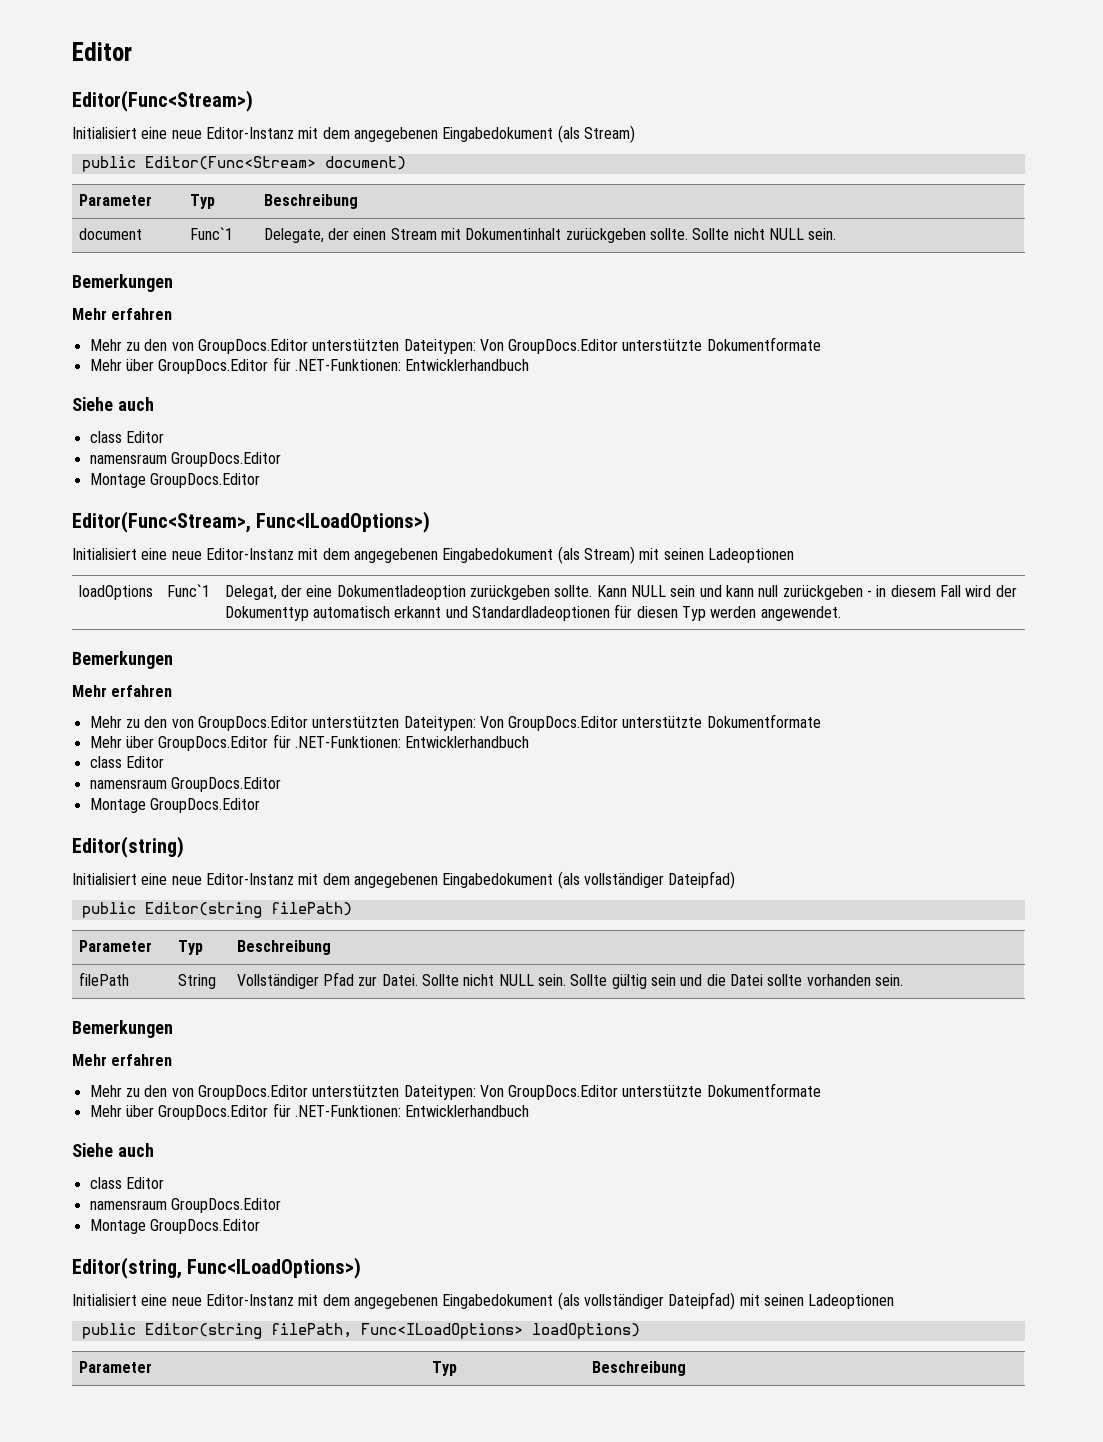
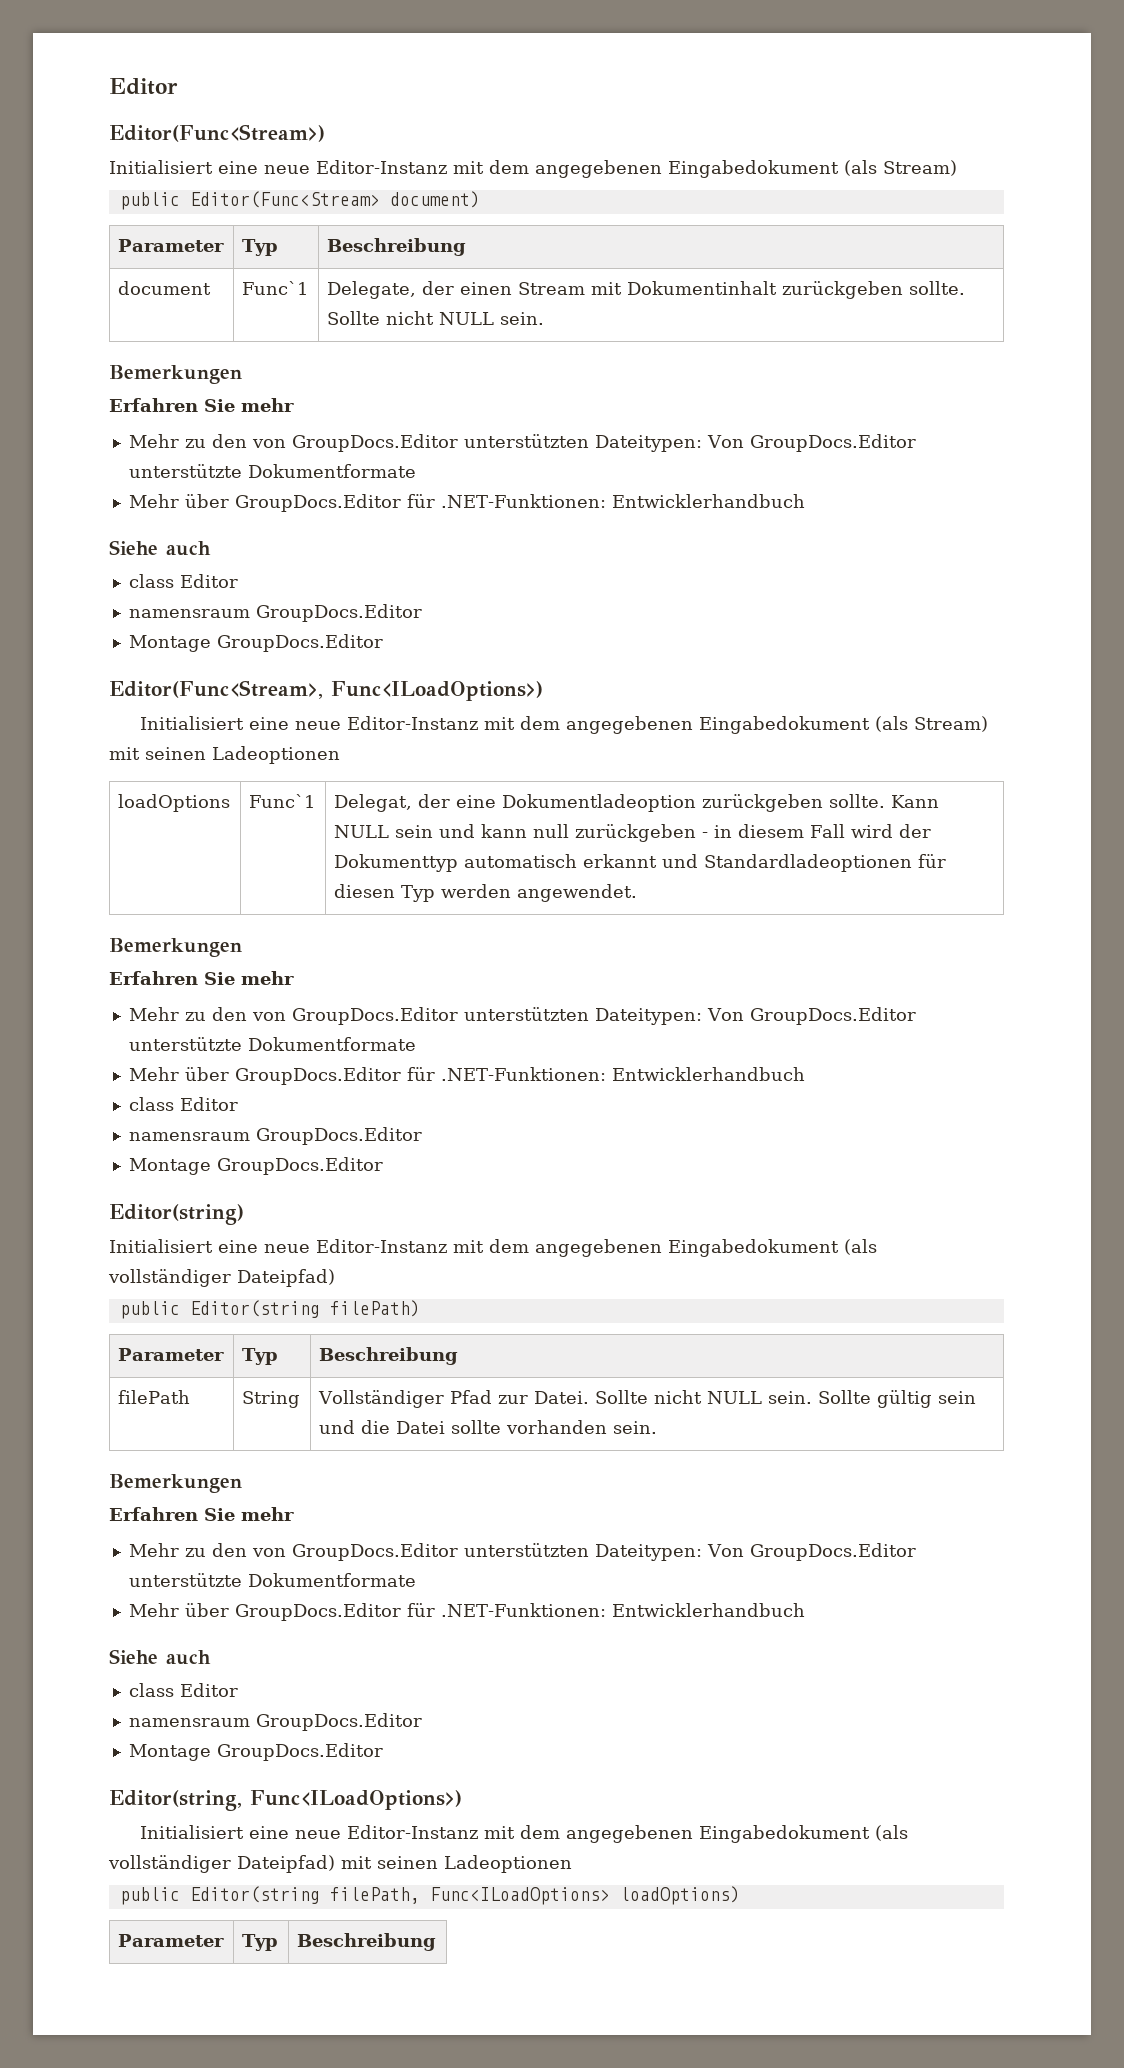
[72,308,173,320] Mehr erfahren -> [109,398,294,412] Erfahren Sie mehr
[72,685,173,697] Mehr erfahren -> [109,971,294,985] Erfahren Sie mehr
[72,1054,173,1066] Mehr erfahren -> [109,1507,294,1521] Erfahren Sie mehr

